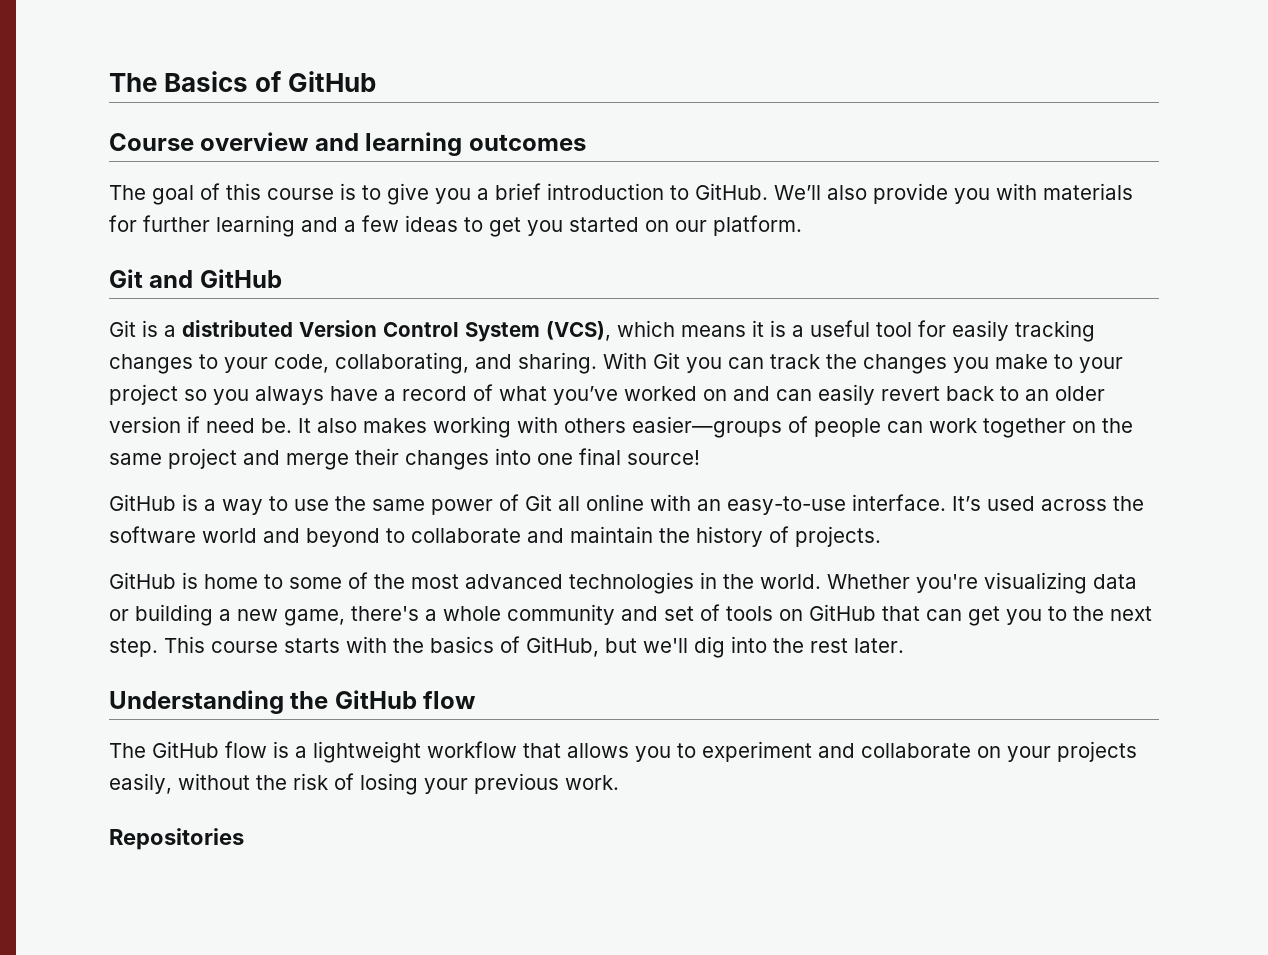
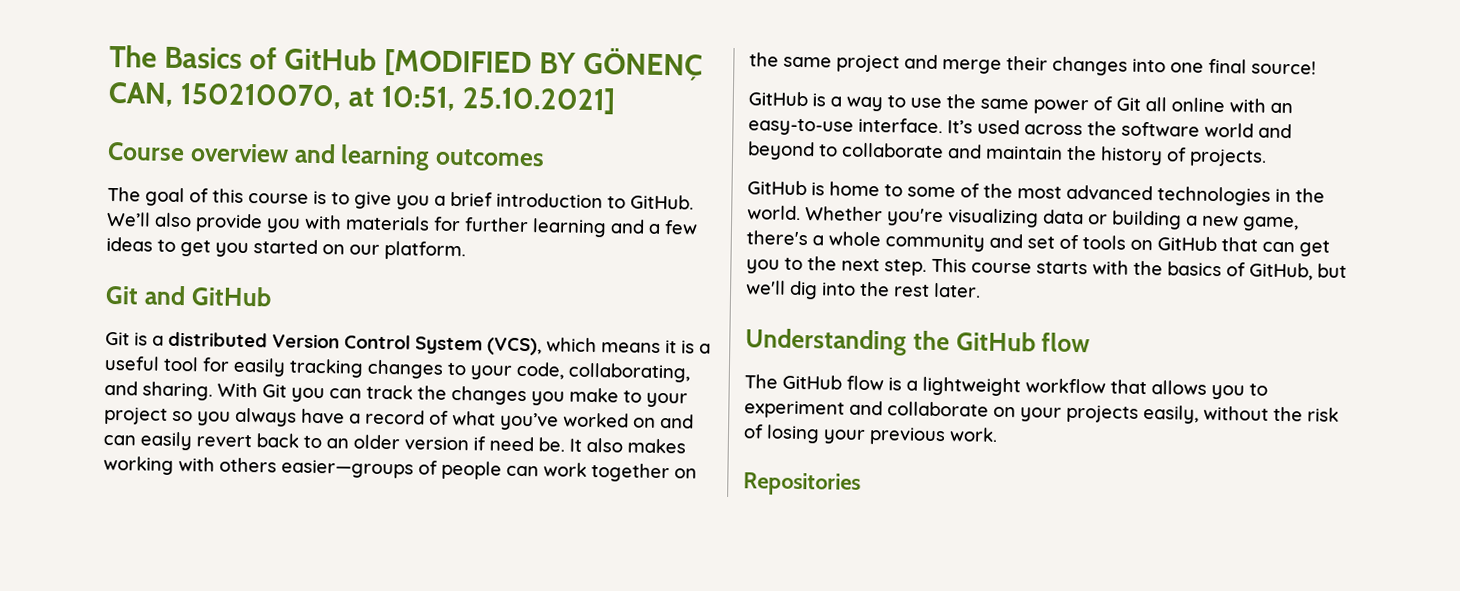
(377, 81) none -> [383,46,703,81] [108,81,615,115] [MODIFIED BY GÖNENÇ CAN, 150210070, at 10:51, 25.10.2021]

